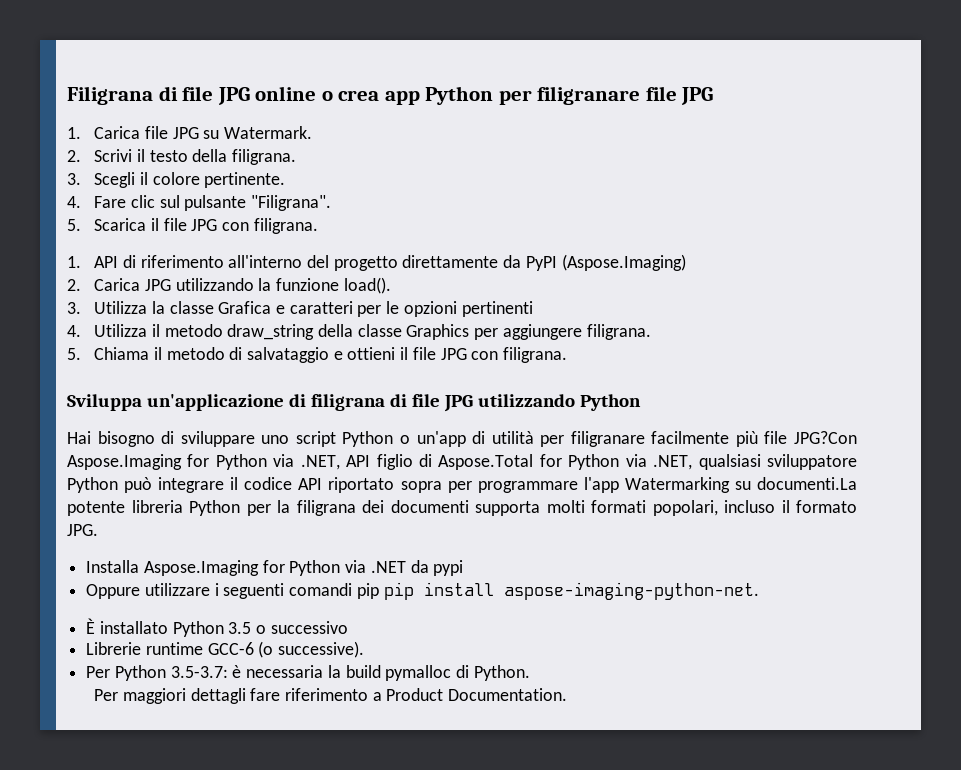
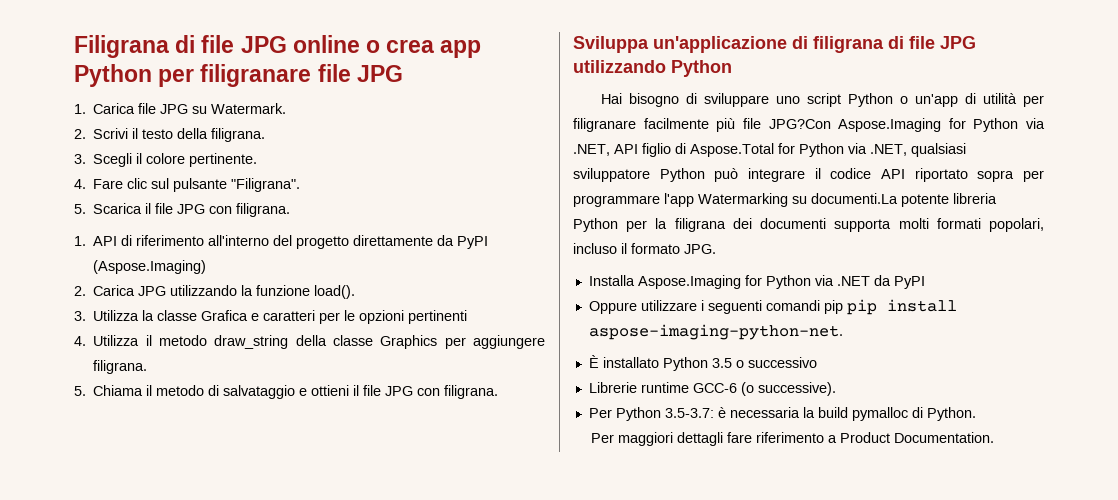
[433,560,464,576] pypi -> [893,276,925,289] PyPI

